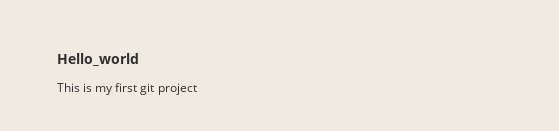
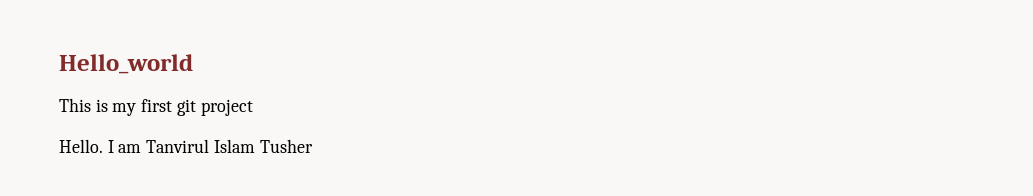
(197, 89) none -> [59,139,313,153] // Hello. I am Tanvirul Islam Tusher

